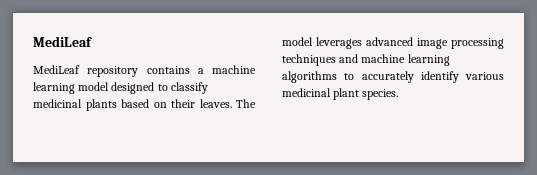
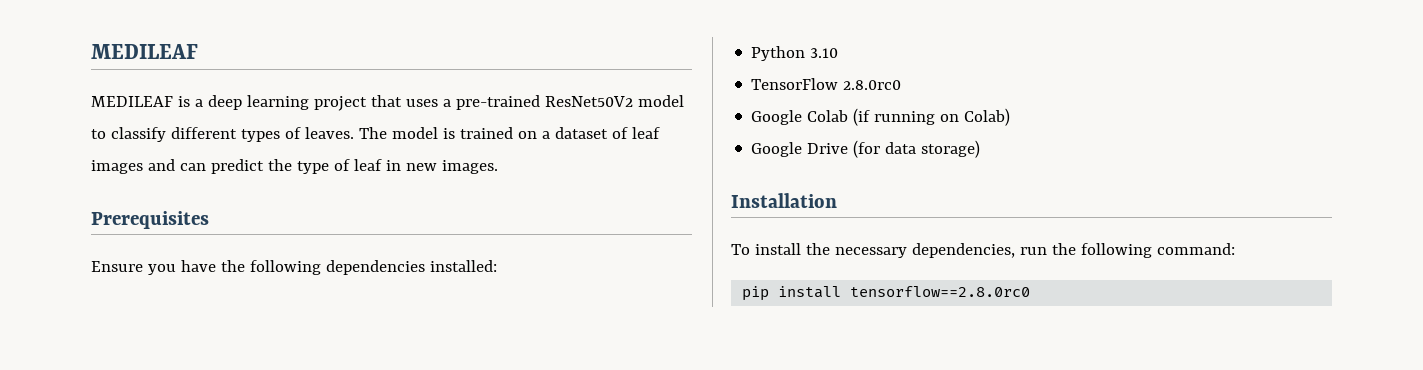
[33,36,92,47] [33,65,256,77] [33,82,208,94] [33,99,256,111] [282,37,504,49] [282,54,450,66] [282,71,504,83] [282,88,399,100] MediLeaf // MediLeaf repository contains a machine learning model designed to classify medicinal plants based on their leaves. The model leverages advanced image processing techniques and machine learning algorithms to accurately identify various medicinal plant species. -> [91,44,198,59] [91,95,684,111] [91,127,660,142] [91,159,498,174] [91,211,209,229] [91,260,497,275] [751,46,839,61] [751,78,902,90] [751,108,1011,126] [751,140,981,158] [731,193,837,208] [731,243,1235,258] [742,286,1031,301] MEDILEAF // MEDILEAF is a deep learning project that uses a pre-trained ResNet50V2 model to classify different types of leaves. The model is trained on a dataset of leaf images and can predict the type of leaf in new images. // Prerequisites // Ensure you have the following dependencies installed: // Python 3.10 // TensorFlow 2.8.0rc0 // Google Colab (if running on Colab) // Google Drive (for data storage) // Installation // To install the necessary dependencies, run the following command: // pip install tensorflow==2.8.0rc0

